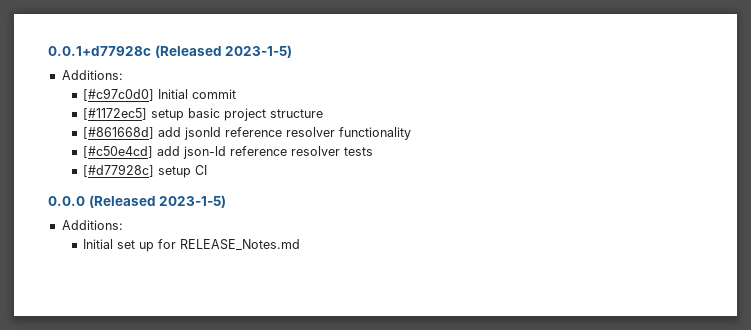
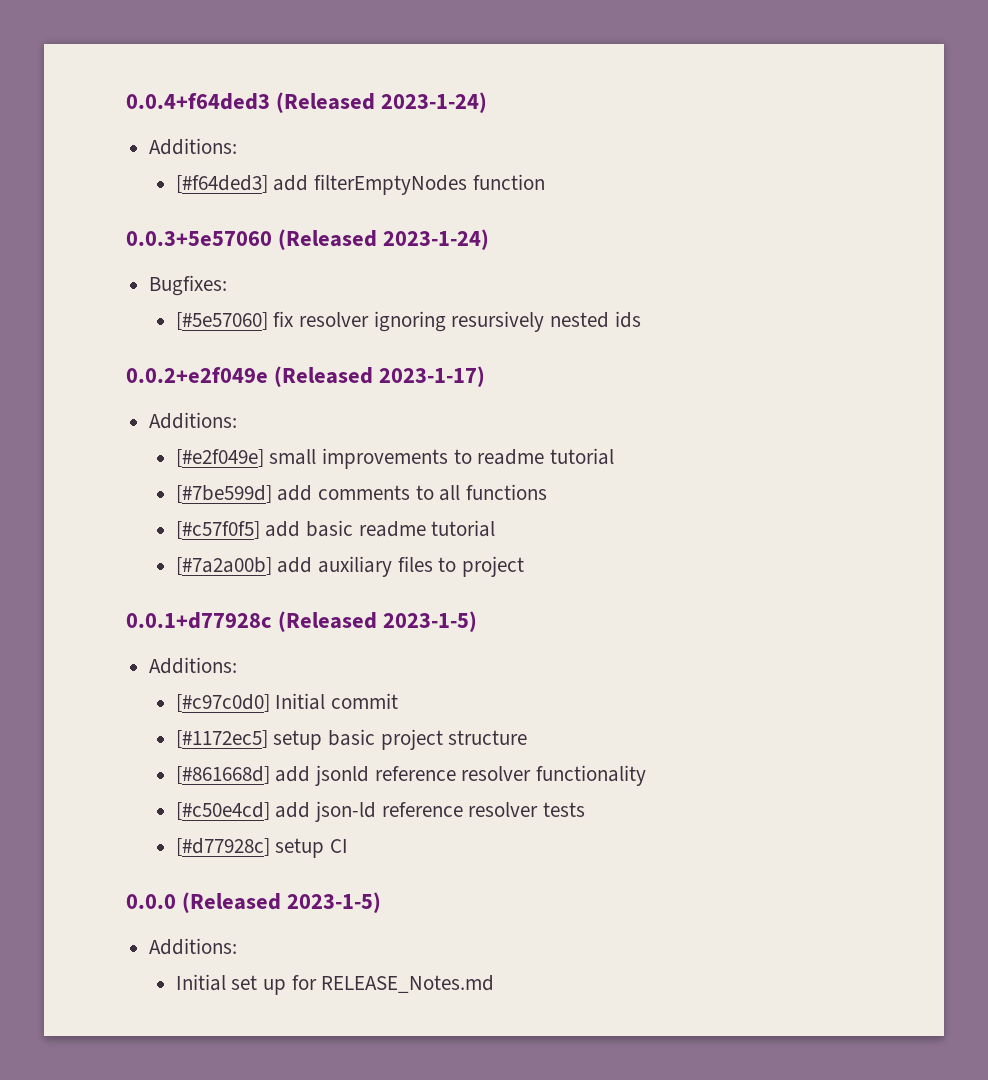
(48, 51) none -> [126,92,488,113] [149,138,238,155] [175,174,545,195] [126,229,490,250] [149,275,228,296] [175,311,641,332] [126,366,486,387] [149,412,238,429] [175,448,615,469] [175,484,548,503] [175,520,496,539] [175,556,525,577] 0.0.4+f64ded3 (Released 2023-1-24) // Additions: // [#f64ded3] add filterEmptyNodes function // 0.0.3+5e57060 (Released 2023-1-24) // Bugfixes: // [#5e57060] fix resolver ignoring resursively nested ids // 0.0.2+e2f049e (Released 2023-1-17) // Additions: // [#e2f049e] small improvements to readme tutorial // [#7be599d] add comments to all functions // [#c57f0f5] add basic readme tutorial // [#7a2a00b] add auxiliary files to project //

